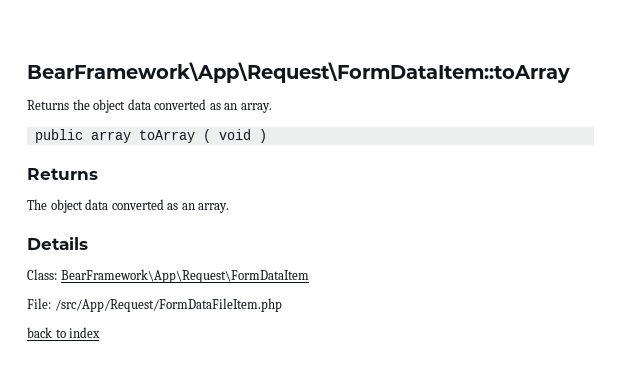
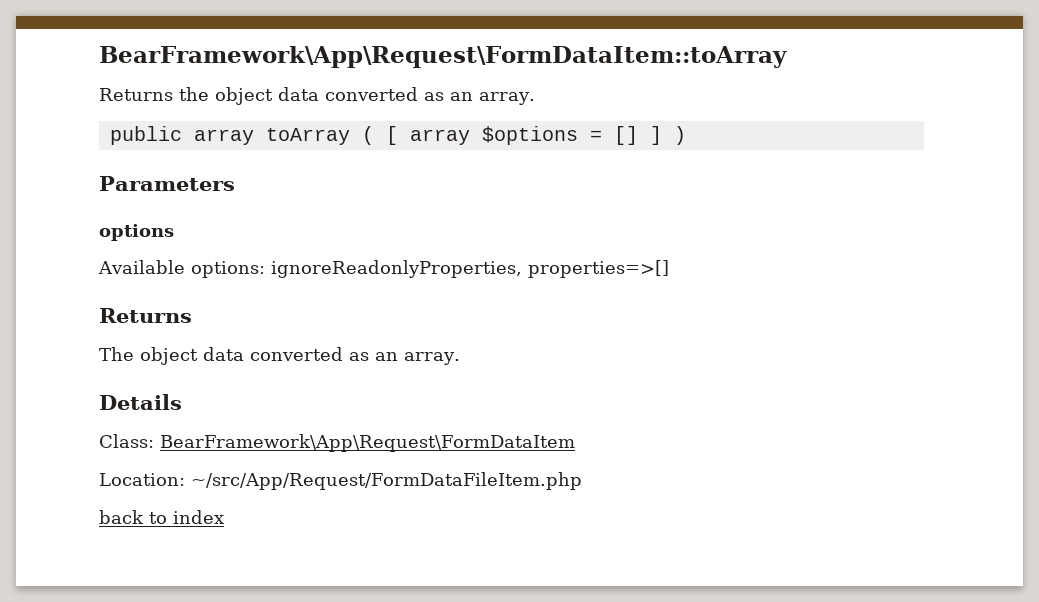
[218,129,267,143] void ) -> [385,126,686,145] [99,176,235,191] [99,224,174,241] [98,260,669,278] [ array $options = [] ] ) // Parameters // options // Available options: ignoreReadonlyProperties, properties=>[]
[27,298,282,312] File: /src/App/Request/FormDataFileItem.php -> [99,472,582,490] Location: ~/src/App/Request/FormDataFileItem.php

